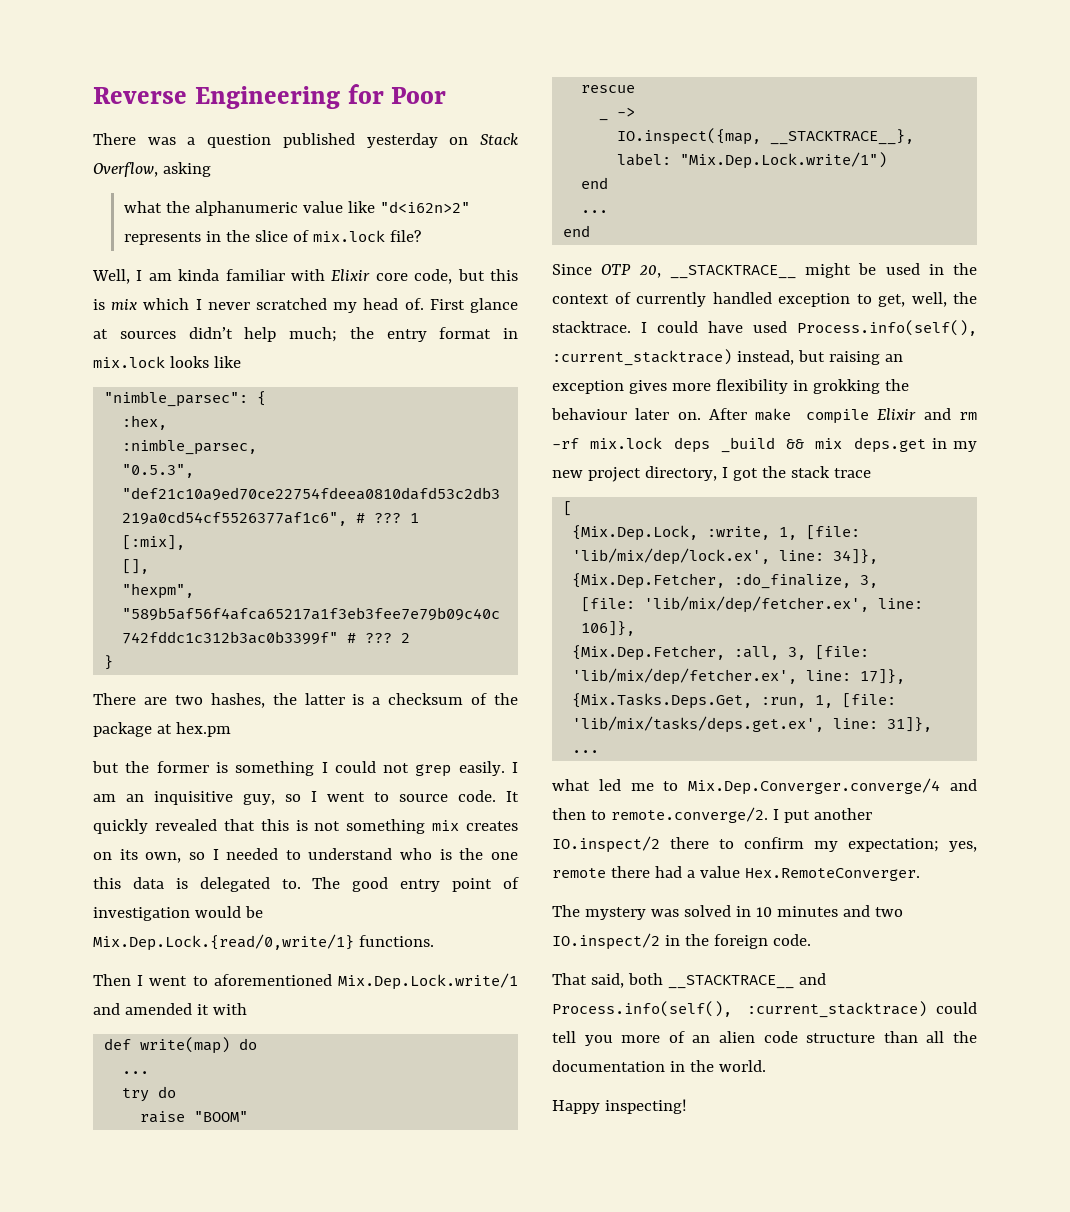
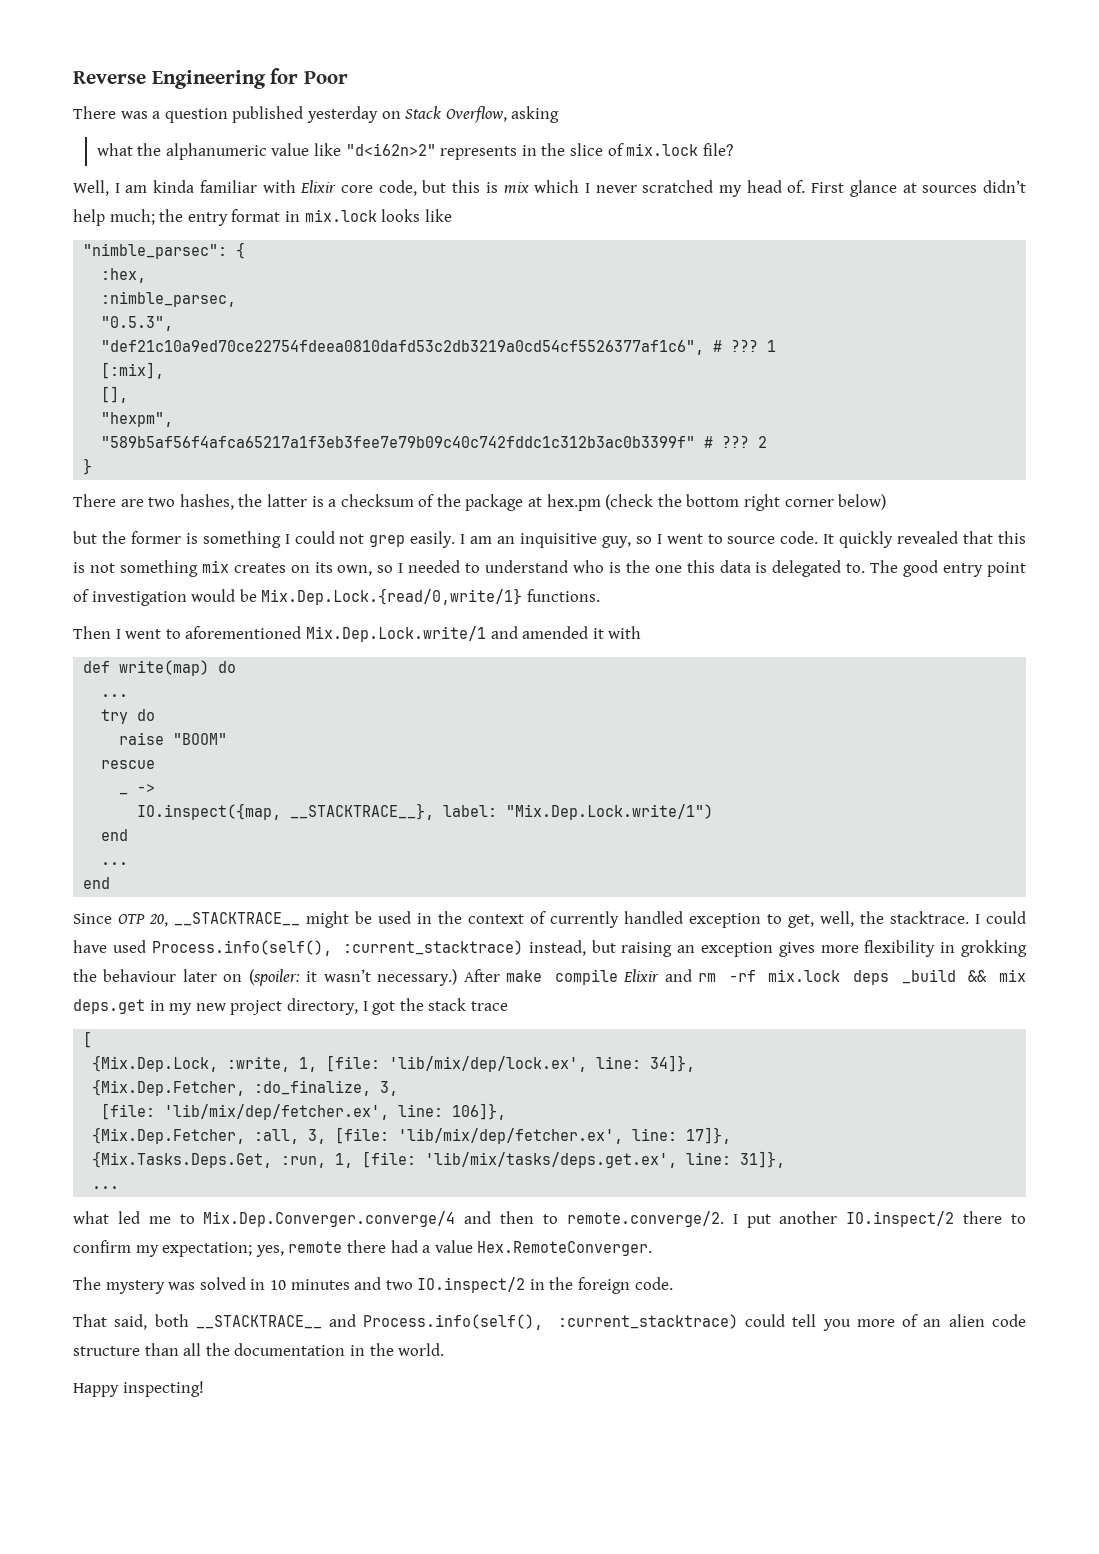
(231, 729) none -> [605,494,887,511] (check the bottom right corner below)
[677,412,701,420] on. -> [223,969,458,986] on (spoiler: it wasn’t necessary.)

